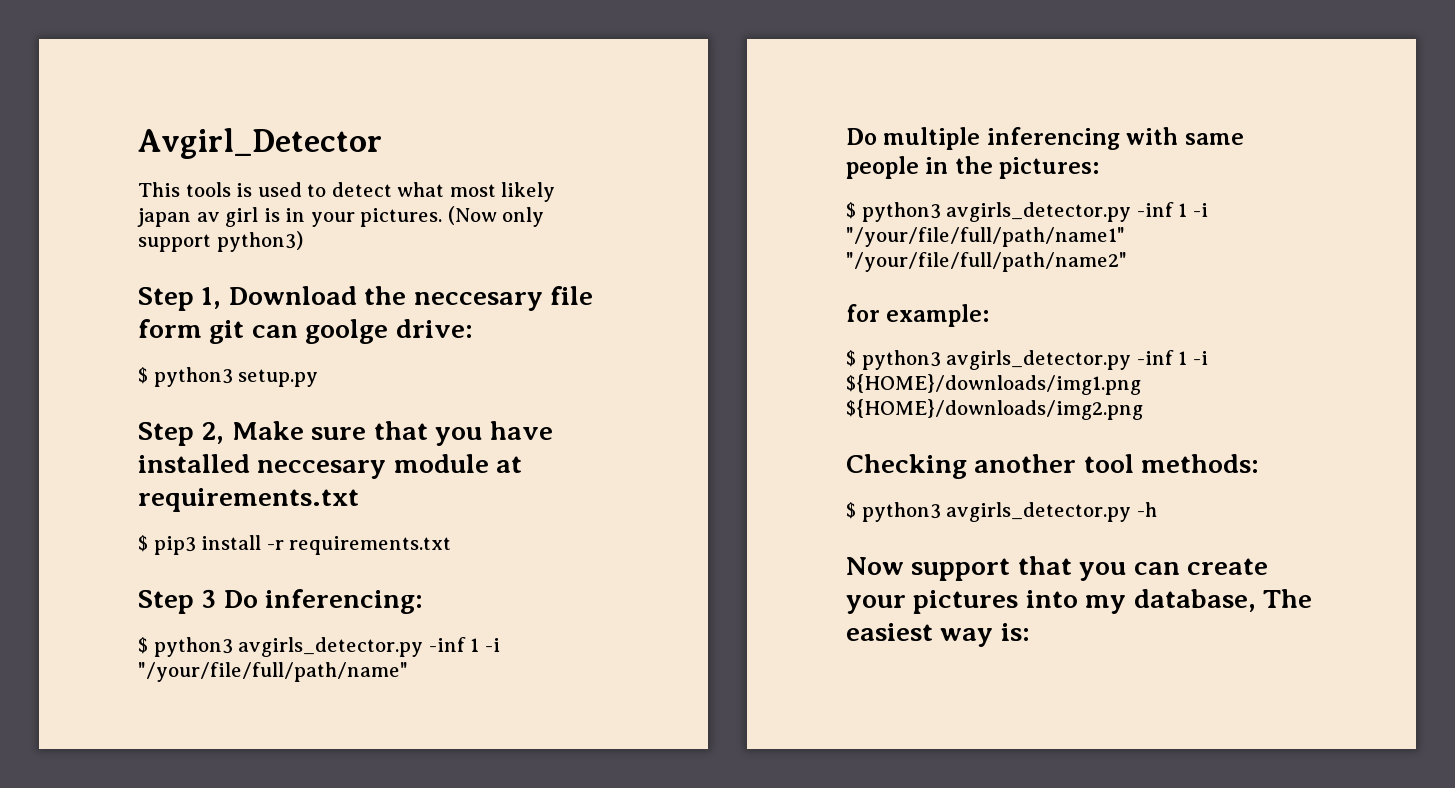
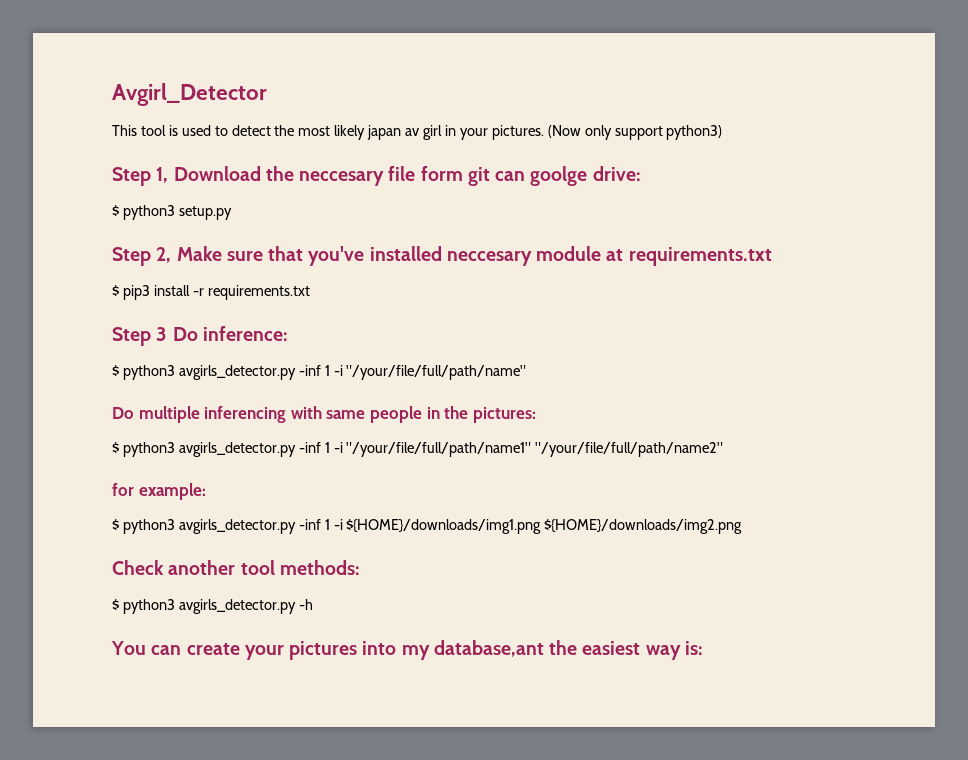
[185,182,231,197] tools -> [140,125,166,136] tool
[397,182,445,197] what -> [274,125,295,136] the
[263,208,280,222] is -> (443, 132) none
[435,421,553,446] you have -> [308,246,365,266] you've
[265,589,424,614] inferencing: -> [202,326,288,341] inference:
[846,454,967,479] Checking -> [112,560,164,575] Check
[846,556,1127,581] Now support that you -> [111,641,146,655] You
[1133,589,1313,612] database, The -> [433,640,578,657] database,ant the

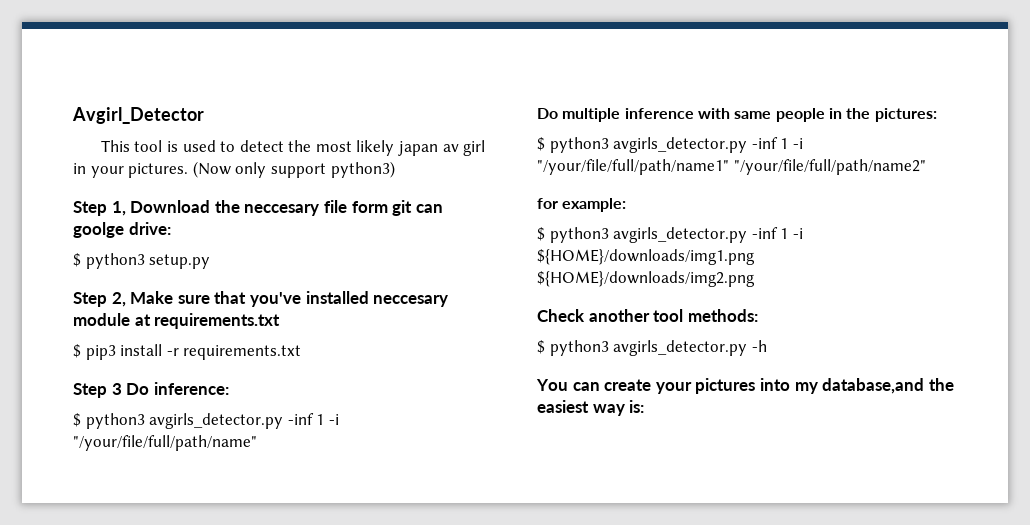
[204,406,287,423] inferencing -> [624,108,694,119] inference
[433,640,544,657] database,ant -> [822,378,925,394] database,and

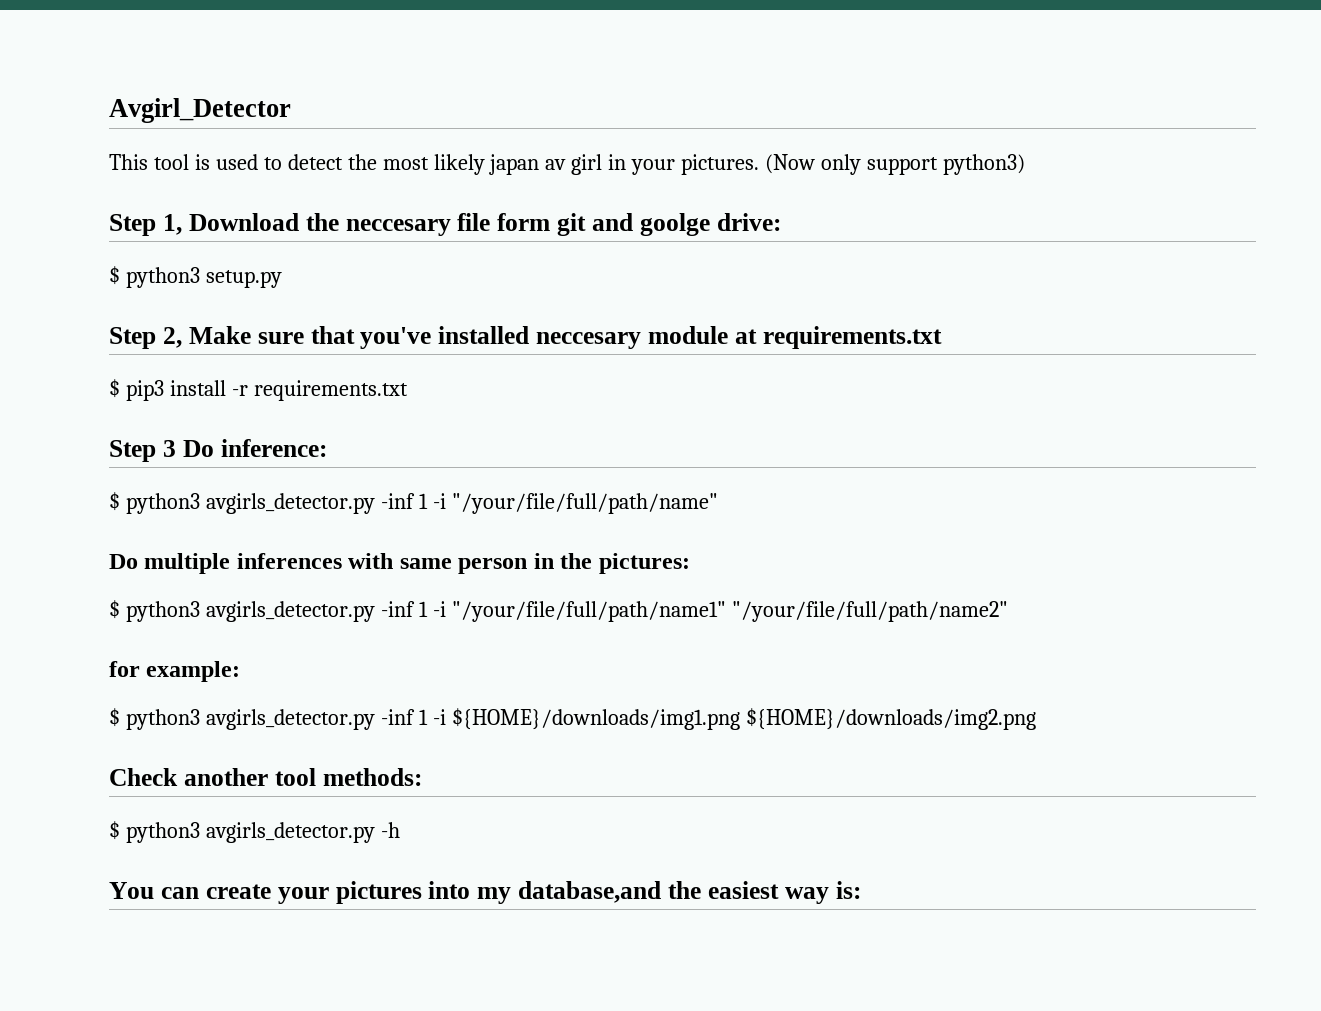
[415,204,443,213] can -> [592,213,634,231] and
[624,108,694,119] inference -> [236,553,342,569] inferences
[775,108,825,122] people -> [458,558,528,574] person

